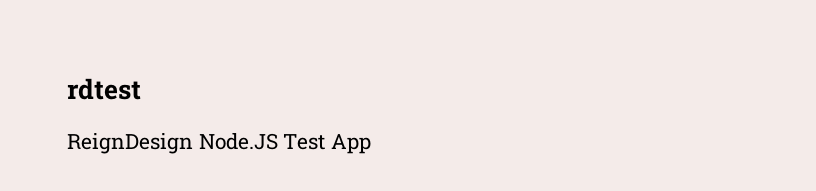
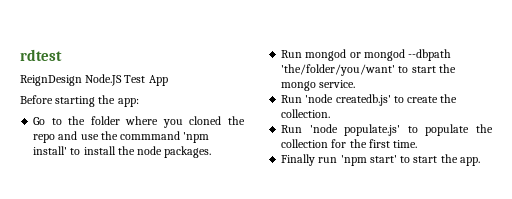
(372, 144) none -> [20,95,139,107] [33,116,245,128] [33,131,210,143] [33,146,212,158] [281,49,452,61] [281,64,456,76] [281,80,356,91] [281,94,458,106] [281,109,331,118] [281,124,493,136] [281,139,418,148] [281,154,480,166] // Before starting the app: // Go to the folder where you cloned the repo and use the commmand 'npm install' to install the node packages. // Run mongod or mongod --dbpath 'the/folder/you/want' to start the mongo service. // Run 'node createdb.js' to create the collection. // Run 'node populate.js' to populate the collection for the first time. // Finally run 'npm start' to start the app.

